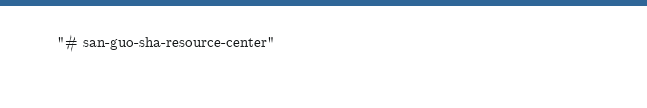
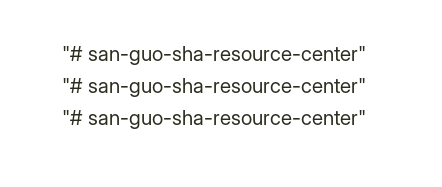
[57,34,275,53] "# san-guo-sha-resource-center" -> [62,46,366,65] [62,78,366,97] [62,110,366,129] "# san-guo-sha-resource-center" // "# san-guo-sha-resource-center" // "# san-guo-sha-resource-center"

